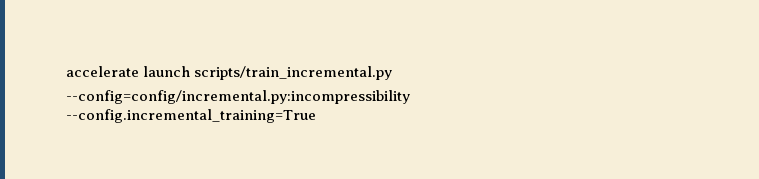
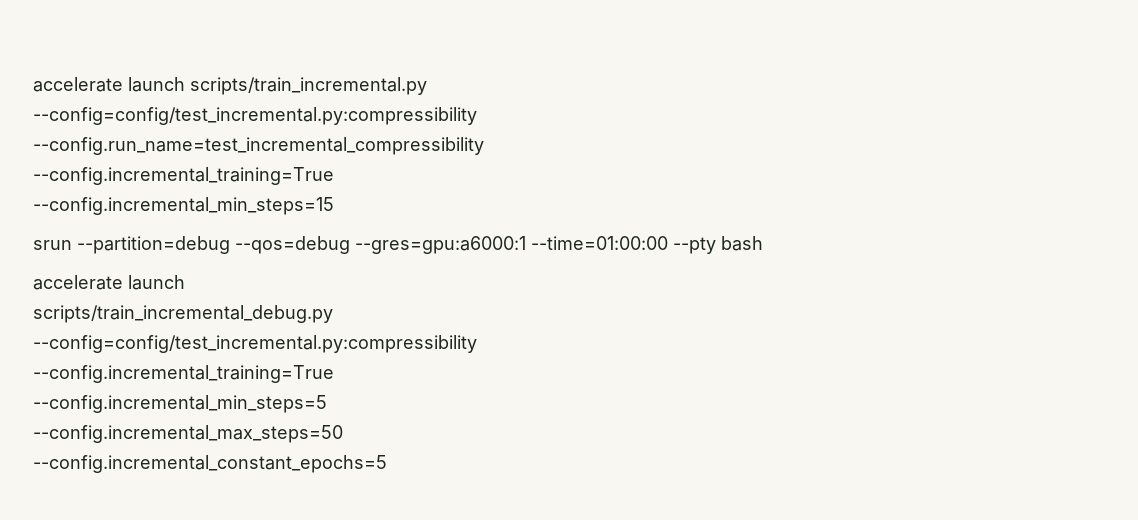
[66,90,410,104] [66,109,316,123] --config=config/incremental.py:incompressibility // --config.incremental_training=True -> [33,107,477,125] [33,137,484,155] [33,167,334,185] [33,197,334,215] [33,236,763,254] [33,275,185,290] [33,305,333,323] [33,335,477,353] [33,365,334,383] [33,395,327,413] [33,425,343,443] [33,455,387,473] --config=config/test_incremental.py:compressibility // --config.run_name=test_incremental_compressibility // --config.incremental_training=True // --config.incremental_min_steps=15 // srun --partition=debug --qos=debug --gres=gpu:a6000:1 --time=01:00:00 --pty bash // accelerate launch // scripts/train_incremental_debug.py // --config=config/test_incremental.py:compressibility // --config.incremental_training=True // --config.incremental_min_steps=5 // --config.incremental_max_steps=50 // --config.incremental_constant_epochs=5

